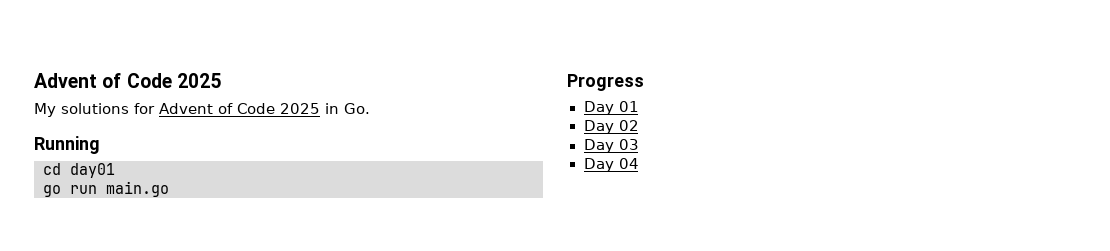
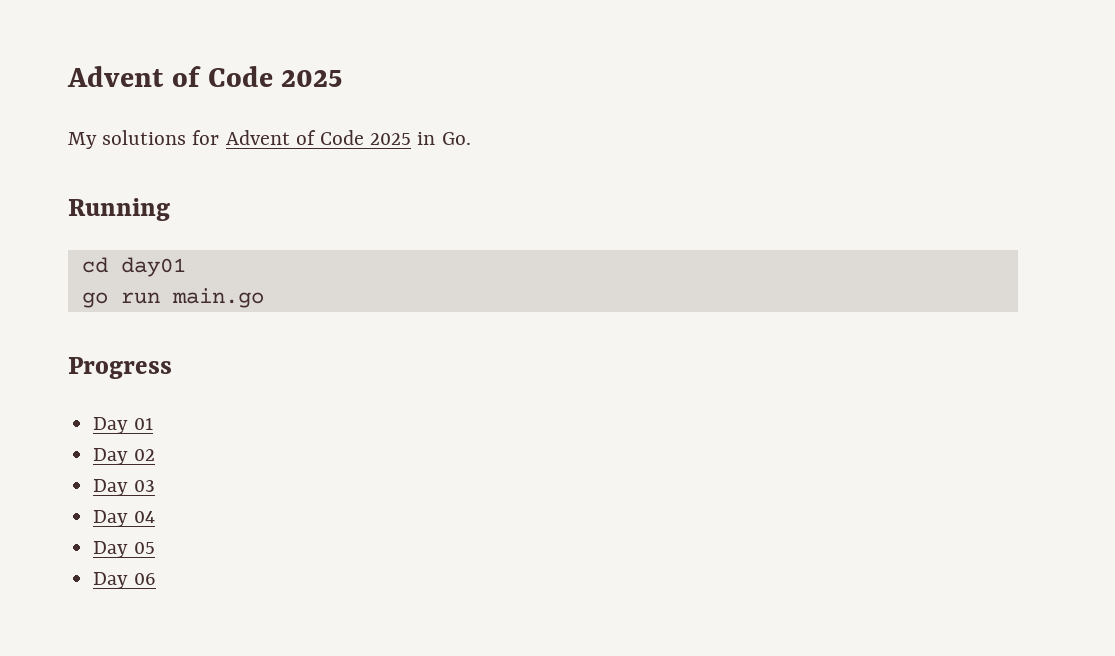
(639, 163) none -> [93,541,155,558] [93,572,156,589] // Day 05 // Day 06

